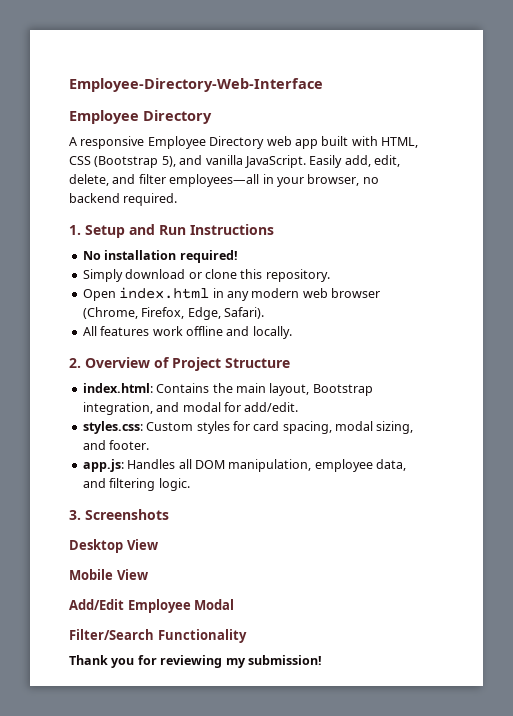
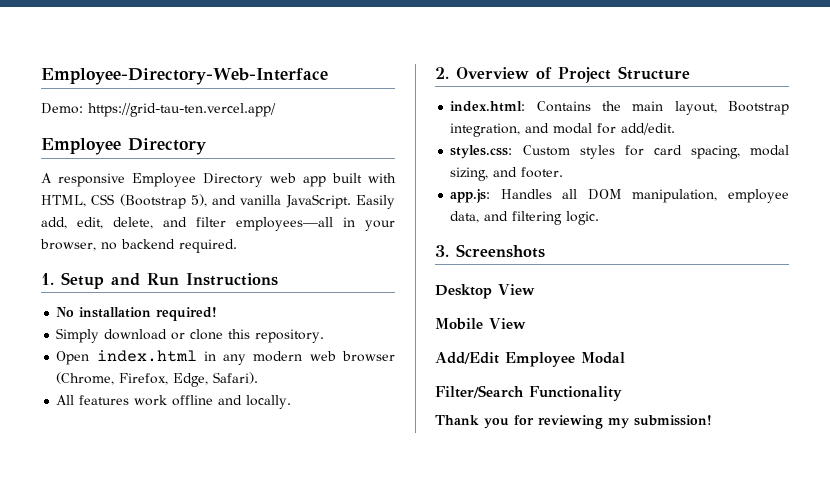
(323, 85) none -> [41,103,276,117] // Demo: https://grid-tau-ten.vercel.app/

